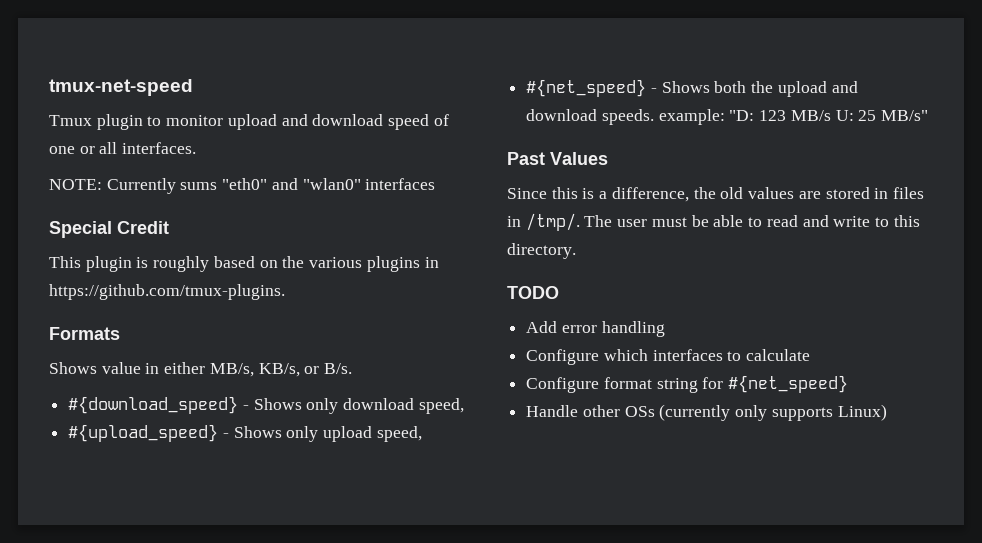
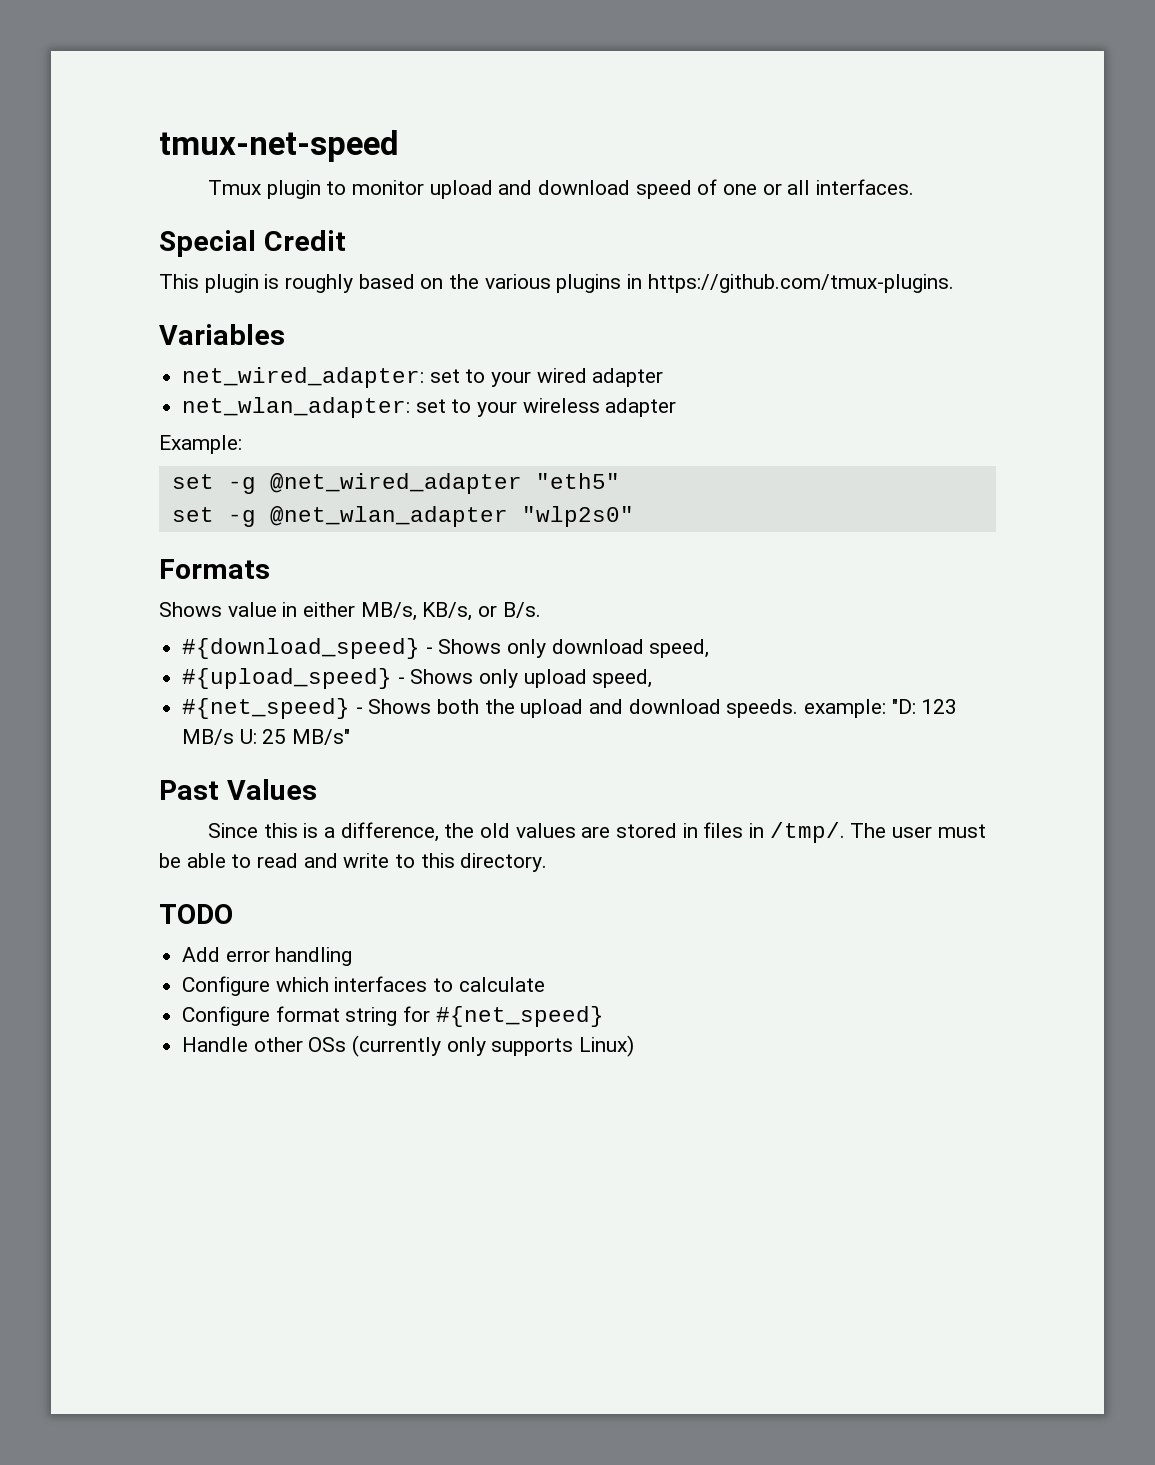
[49,178,436,194] // NOTE: Currently sums "eth0" and "wlan0" interfaces -> (915, 187) none
(285, 292) none -> [159,324,285,345] [182,367,664,388] [182,397,677,418] [159,435,242,454] [171,473,620,494] [171,506,634,527] // Variables // net_wired_adapter: set to your wired adapter // net_wlan_adapter: set to your wireless adapter // Example: // set -g @net_wired_adapter "eth5" // set -g @net_wlan_adapter "wlp2s0"

